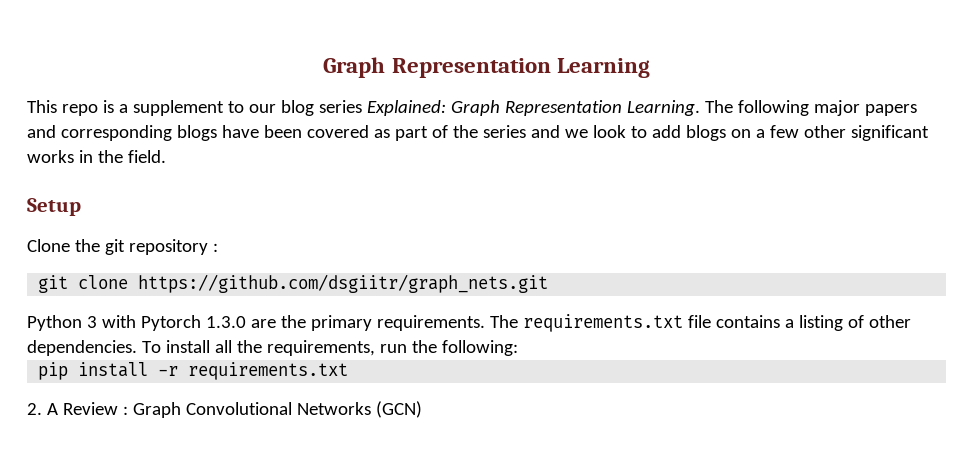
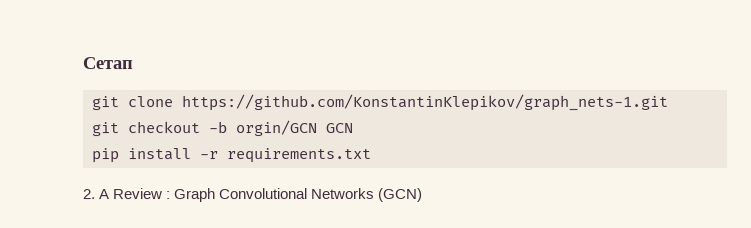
[323,57,650,78] [27,100,917,116] [27,125,929,141] [27,150,166,163] [27,198,81,216] [27,239,218,255] [38,274,549,293] [27,314,911,332] [27,340,518,356] Graph Representation Learning // This repo is a supplement to our blog series Explained: Graph Representation Learning. The following major papers and corresponding blogs have been covered as part of the series and we look to add blogs on a few other significant works in the field. // Setup // Clone the git repository : // git clone https://github.com/dsgiitr/graph_nets.git // Python 3 with Pytorch 1.3.0 are the primary requirements. The requirements.txt file contains a listing of other dependencies. To install all the requirements, run the following: -> [82,57,133,70] [91,93,668,112] [92,120,354,137] Сетап // git clone https://github.com/KonstantinKlepikov/graph_nets-1.git // git checkout -b orgin/GCN GCN

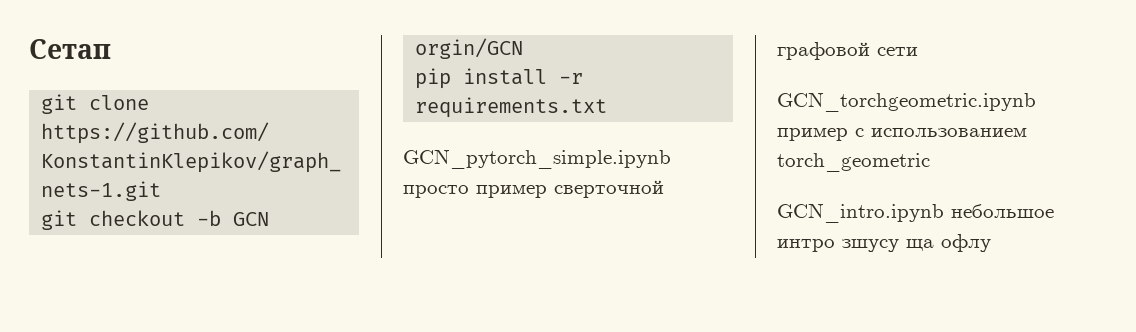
(228, 127) none -> [233,212,270,226] GCN
[326,123,354,134] GCN -> (524, 48) none
[83,187,424,203] 2. A Review : Graph Convolutional Networks (GCN) -> [403,149,671,169] [403,180,664,198] [777,42,918,60] [777,92,1036,112] [777,128,1027,141] [777,153,930,172] [777,203,1054,223] [777,234,991,252] GCN_pytorch_simple.ipynb просто пример сверточной графовой сети // GCN_torchgeometric.ipynb пример с использованием torch_geometric // GCN_intro.ipynb небольшое интро зшусу ща офлу

